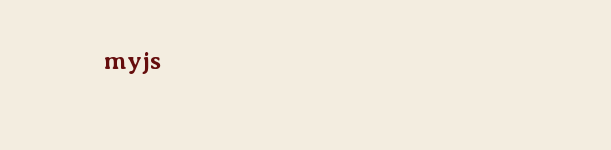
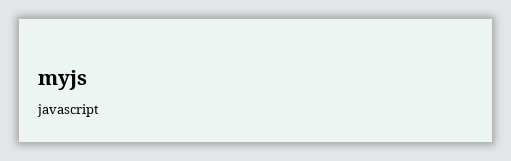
(161, 63) none -> [37,104,99,117] // javascript

